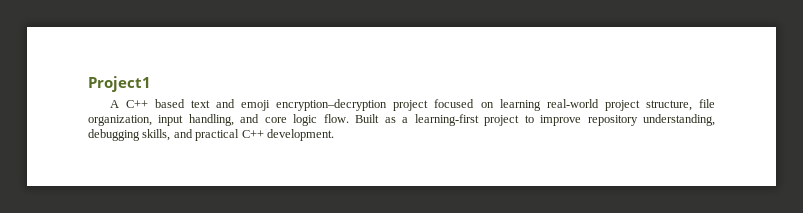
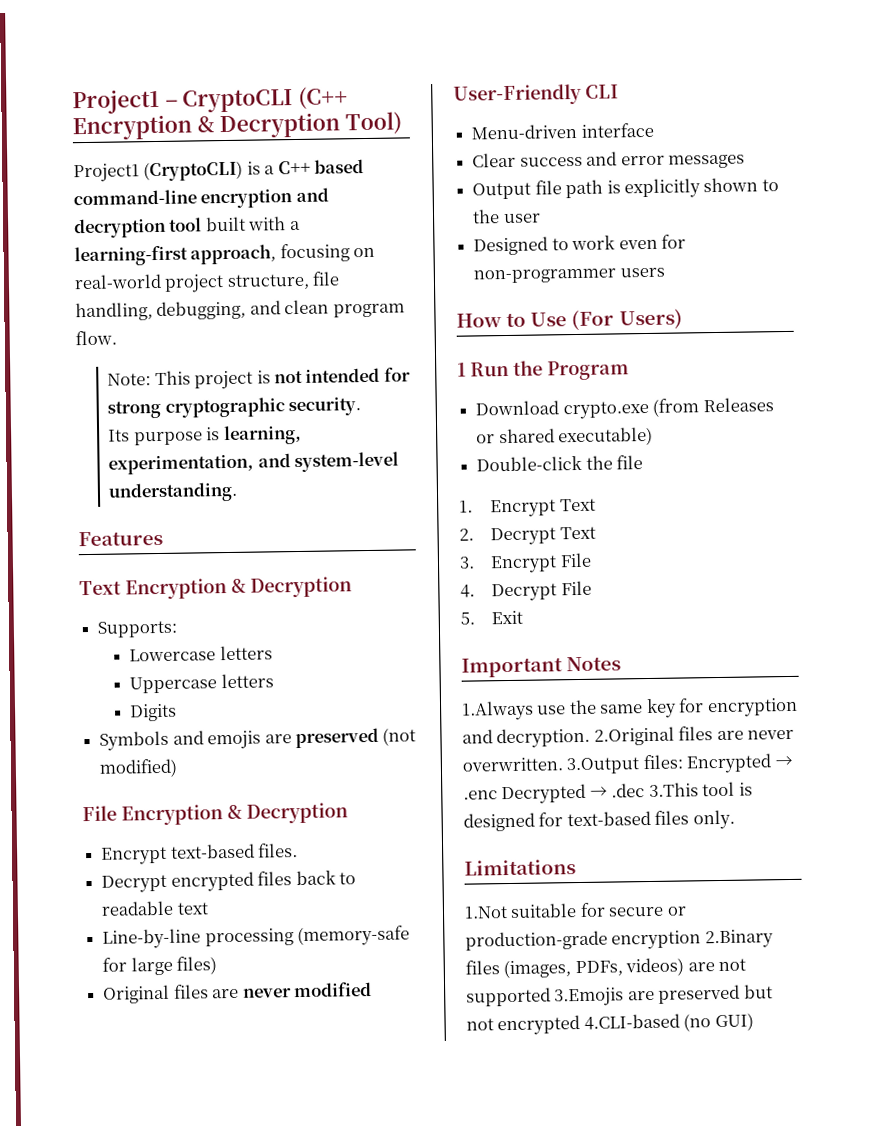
[88,76,151,92] [109,99,716,111] [88,114,715,126] [88,129,334,141] Project1 // A C++ based text and emoji encryption–decryption project focused on learning real-world project structure, file organization, input handling, and core logic flow. Built as a learning-first project to improve repository understanding, debugging skills, and practical C++ development. -> [72,86,349,115] [72,111,403,141] [73,159,365,183] [73,187,329,209] [74,216,301,239] [74,243,376,267] [74,271,341,293] [75,299,405,322] [75,330,117,346] [107,367,411,390] [107,397,362,419] [108,424,302,446] [108,451,400,475] [108,481,239,503] [78,530,163,547] [79,576,352,600] [97,620,179,638] [129,645,273,662] [129,673,274,694] [129,703,178,722] [99,727,417,751] [99,758,179,778] [82,802,348,826] [101,843,299,865] [101,870,356,893] [101,900,208,916] [102,925,411,949] [102,956,218,976] [103,982,372,1004] [453,83,619,106] [471,122,654,140] [472,151,745,169] [472,177,779,200] [472,209,541,224] [473,234,686,256] [473,267,665,284] [456,308,683,331] [457,360,629,381] [475,397,774,420] [476,426,654,447] [476,455,644,472] [459,498,596,518] [459,526,596,546] [459,552,592,574] [460,580,592,602] [460,610,524,625] [461,656,622,678] [461,697,798,721] [462,726,795,749] [462,753,793,775] [463,781,753,805] [463,809,735,832] [464,859,576,876] [464,902,687,919] [465,929,774,951] [465,957,747,979] [466,984,773,1007] [466,1012,754,1036] Project1 – CryptoCLI (C++ Encryption & Decryption Tool) // Project1 (CryptoCLI) is a C++ based command-line encryption and decryption tool built with a learning-first approach, focusing on real-world project structure, file handling, debugging, and clean program flow. // Note: This project is not intended for strong cryptographic security. // Its purpose is learning, experimentation, and system-level understanding. // Features // Text Encryption & Decryption // Supports: // Lowercase letters // Uppercase letters // Digits // Symbols and emojis are preserved (not modified) // File Encryption & Decryption // Encrypt text-based files. // Decrypt encrypted files back to readable text // Line-by-line processing (memory-safe for large files) // Original files are never modified // User-Friendly CLI // Menu-driven interface // Clear success and error messages // Output file path is explicitly shown to the user // Designed to work even for non-programmer users // How to Use (For Users) // 1 Run the Program // Download crypto.exe (from Releases or shared executable) // Double-click the file // 1. Encrypt Text // 2. Decrypt Text // 3. Encrypt File // 4. Decrypt File // 5. Exit // Important Notes // 1.Always use the same key for encryption and decryption. 2.Original files are never overwritten. 3.Output files: Encrypted → .enc Decrypted → .dec 3.This tool is designed for text-based files only. // Limitations // 1.Not suitable for secure or production-grade encryption 2.Binary files (images, PDFs, videos) are not supported 3.Emojis are preserved but not encrypted 4.CLI-based (no GUI)

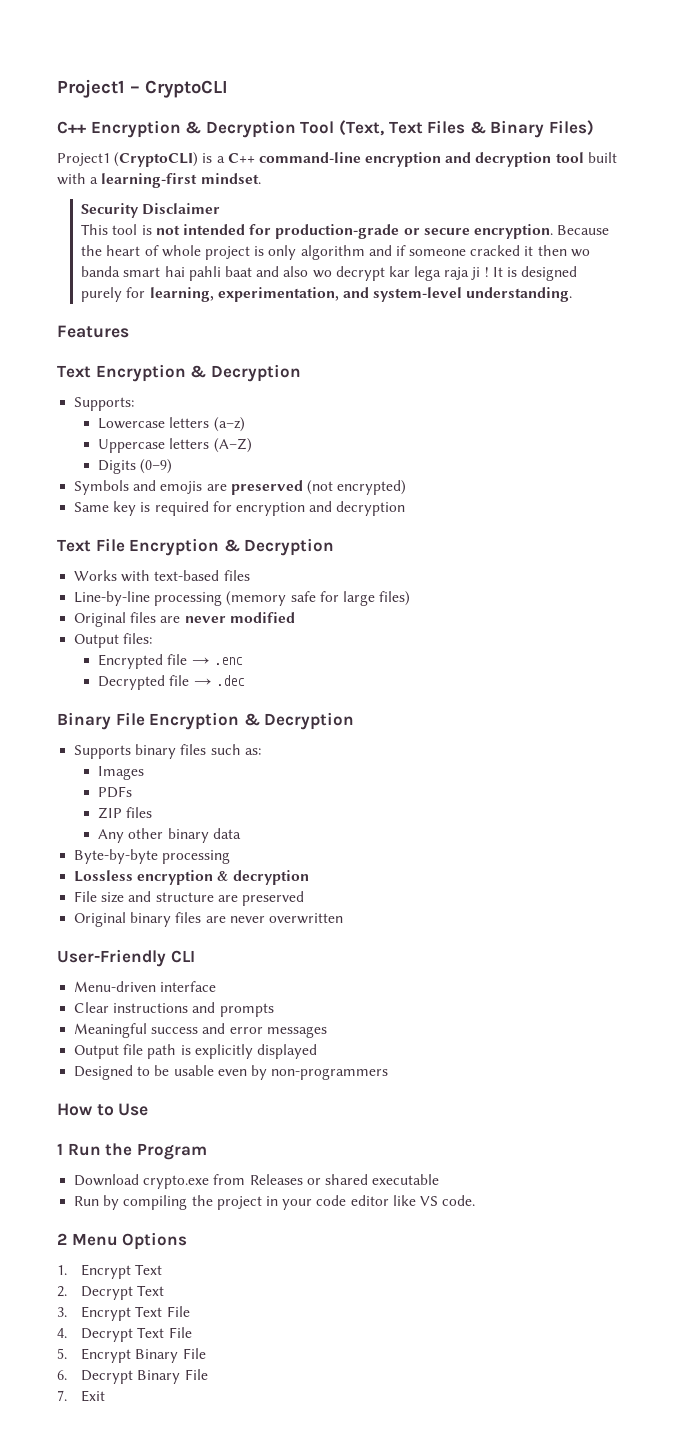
[298,86,349,109] [72,111,403,141] (C++ Encryption & Decryption Tool) -> [57,120,594,138] // C++ Encryption & Decryption Tool (Text, Text Files & Binary Files)
[314,159,365,174] based -> (255, 158) none
[190,243,376,265] [74,271,341,293] [75,299,405,322] [75,330,117,346] [107,367,411,390] [107,397,362,419] [108,427,221,446] approach, focusing on real-world project structure, file handling, debugging, and clean program flow. // Note: This project is not intended for strong cryptographic security. // Its purpose is -> [200,173,261,184] [81,203,221,218] [81,224,610,239] [81,245,590,260] [81,266,578,281] [81,287,146,302] mindset. // Security Disclaimer // This tool is not intended for production-grade or secure encryption. Because the heart of whole project is only algorithm and if someone cracked it then wo banda smart hai pahli baat and also wo decrypt kar lega raja ji ! It is designed purely for
(273, 653) none -> [213,417,245,432] (a–z)
(274, 681) none -> [213,438,252,453] (A–Z)
(178, 712) none -> [140,459,173,474] (0–9)
[99,758,179,778] [82,802,348,826] [101,843,299,865] [101,870,356,893] [101,900,208,916] modified) // File Encryption & Decryption // Encrypt text-based files. // Decrypt encrypted files back to readable text -> [337,480,407,495] [74,501,406,516] [57,538,335,556] [74,570,250,582] encrypted) // Same key is required for encryption and decryption // Text File Encryption & Decryption // Works with text-based files
[297,925,411,947] (memory-safe -> [226,591,316,606] (memory safe
(372, 990) none -> [74,633,153,648] [98,654,243,669] [98,675,245,690] [57,712,355,730] [74,744,261,759] [98,766,145,780] [98,786,133,798] [98,807,153,819] [98,828,241,843] [74,849,231,864] [74,870,309,885] [74,891,304,906] [74,912,343,927] // Output files: // Encrypted file → .enc // Decrypted file → .dec // Binary File Encryption & Decryption // Supports binary files such as: // Images // PDFs // ZIP files // Any other binary data // Byte-by-byte processing // Lossless encryption & decryption // File size and structure are preserved // Original binary files are never overwritten
(517, 160) none -> [113,1002,274,1017] [74,1023,148,1038] instructions and prompts // Meaningful
[703,177,779,193] [472,209,541,224] [473,234,686,256] [473,267,665,284] shown to the user // Designed to work even for non-programmer users -> [256,1044,317,1059] [74,1065,389,1080] displayed // Designed to be usable even by non-programmers
[571,308,683,331] (For Users) -> (149, 1109) none
[652,398,700,417] (from -> [213,1174,246,1185] from
[558,426,654,447] [476,455,644,472] executable) // Double-click the file -> [372,1174,440,1185] [74,1195,476,1210] [57,1232,188,1250] executable // Run by compiling the project in your code editor like VS code. // 2 Menu Options
(558, 564) none -> [135,1306,163,1317] Text
[560,580,592,596] [460,611,475,625] File // 5. -> [137,1327,192,1338] [57,1348,206,1363] [57,1369,208,1384] [57,1390,67,1401] Text File // 5. Encrypt Binary File // 6. Decrypt Binary File // 7.
[461,656,622,678] [461,697,798,721] [462,726,795,749] [462,753,793,775] [463,781,753,805] [463,809,735,832] [464,859,576,876] [464,902,687,919] [465,929,774,951] [465,957,747,979] [466,984,773,1007] [466,1012,754,1036] // Important Notes // 1.Always use the same key for encryption and decryption. 2.Original files are never overwritten. 3.Output files: Encrypted → .enc Decrypted → .dec 3.This tool is designed for text-based files only. // Limitations // 1.Not suitable for secure or production-grade encryption 2.Binary files (images, PDFs, videos) are not supported 3.Emojis are preserved but not encrypted 4.CLI-based (no GUI) -> (106, 1396) none

